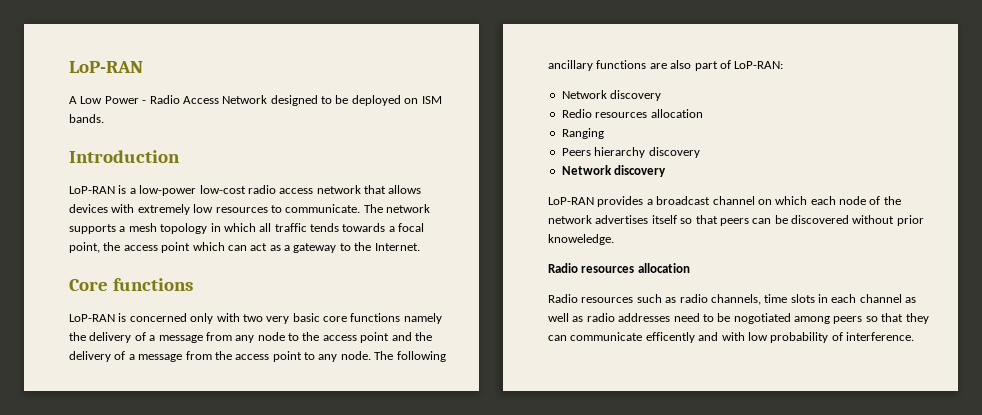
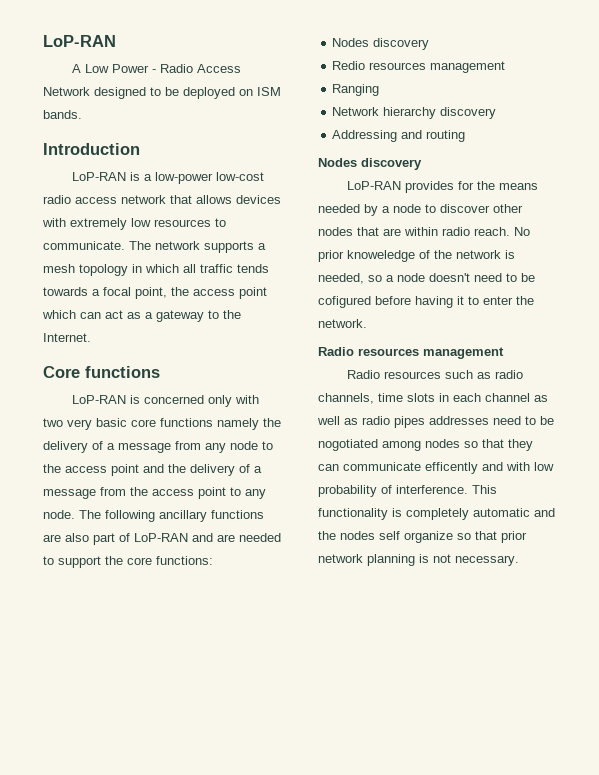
[734,61,784,69] [561,90,607,99] LoP-RAN: // Network -> [134,533,281,542] [43,556,213,568] [332,38,370,47] LoP-RAN and are needed to support the core functions: // Nodes
[650,109,703,118] allocation -> [430,61,506,73] management
[561,148,591,156] Peers -> [332,107,380,116] Network
[561,165,612,175] Network -> [332,130,466,142] [318,158,357,167] Addressing and routing // Nodes
[646,196,901,205] [548,215,924,226] [548,234,614,245] [548,263,690,273] a broadcast channel on which each node of the network advertises itself so that peers can be discovered without prior knoweledge. // Radio resources allocation -> [458,181,539,190] [318,204,523,216] [318,227,530,236] [318,250,515,262] [318,273,535,284] [318,296,534,308] [318,319,367,328] [318,347,504,359] for the means needed by a node to discover other nodes that are within radio reach. No prior knoweledge of the network is needed, so a node doesn't need to be cofigured before having it to enter the network. // Radio resources management
(615, 317) none -> [394,416,425,428] pipes
[833,316,863,324] peers -> [425,439,460,448] nodes
(914, 336) none -> [472,485,497,494] [318,508,555,520] [318,531,527,543] [318,554,519,566] This functionality is completely automatic and the nodes self organize so that prior network planning is not necessary.

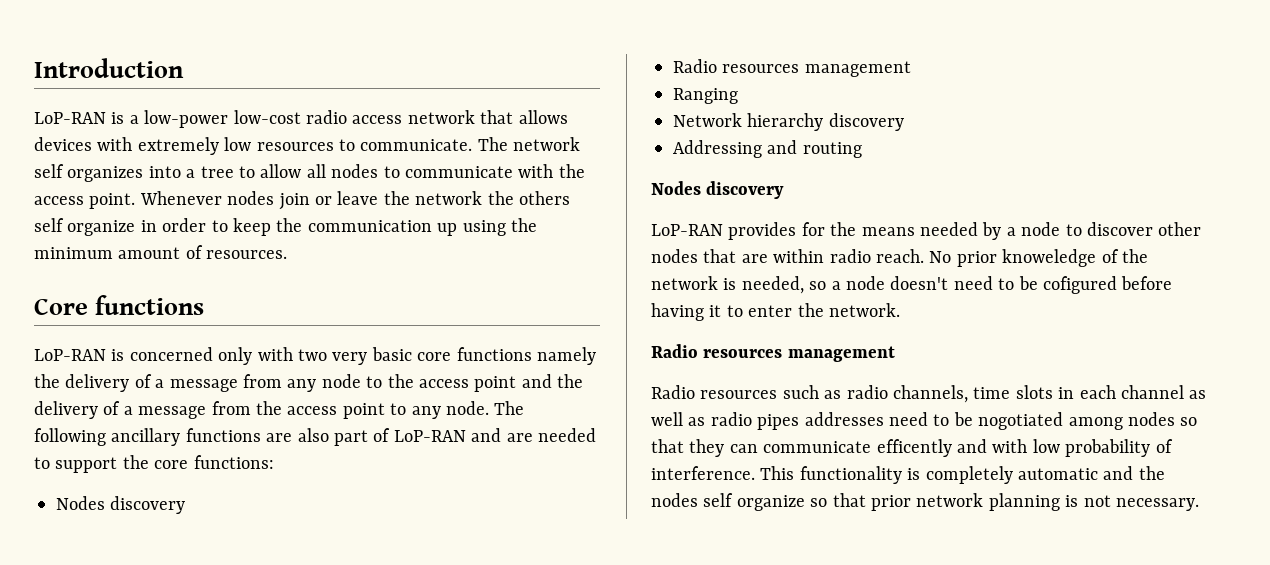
[43,35,116,47] [72,64,242,73] [43,87,281,99] [43,110,82,119] LoP-RAN // A Low Power - Radio Access Network designed to be deployed on ISM bands. // -> (34, 68) none
[204,241,266,253] [43,264,269,276] [43,287,267,299] [42,310,241,322] [43,333,91,342] supports a mesh topology in which all traffic tends towards a focal point, the access point which can act as a gateway to the Internet. -> [34,164,585,182] [34,191,570,210] [34,218,537,236] [34,245,288,259] self organizes into a tree to allow all nodes to communicate with the access point. Whenever nodes join or leave the network the others self organize in order to keep the communication up using the minimum amount of resources.
[332,61,366,70] Redio -> [673,59,717,73] Radio

